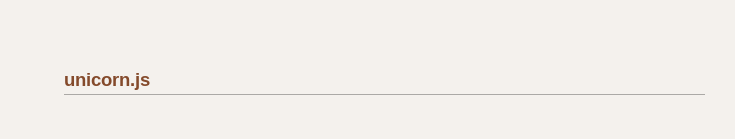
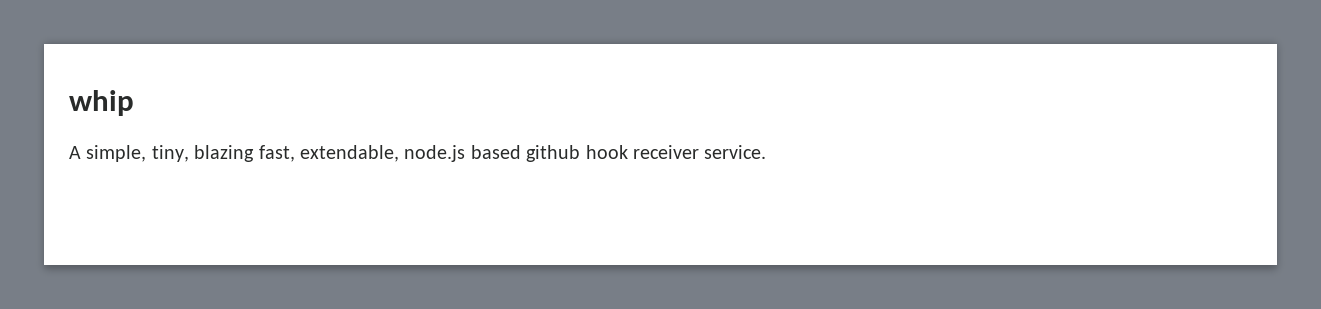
[64,73,150,90] unicorn.js -> [69,90,134,116] [69,145,767,162] whip // A simple, tiny, blazing fast, extendable, node.js based github hook receiver service.

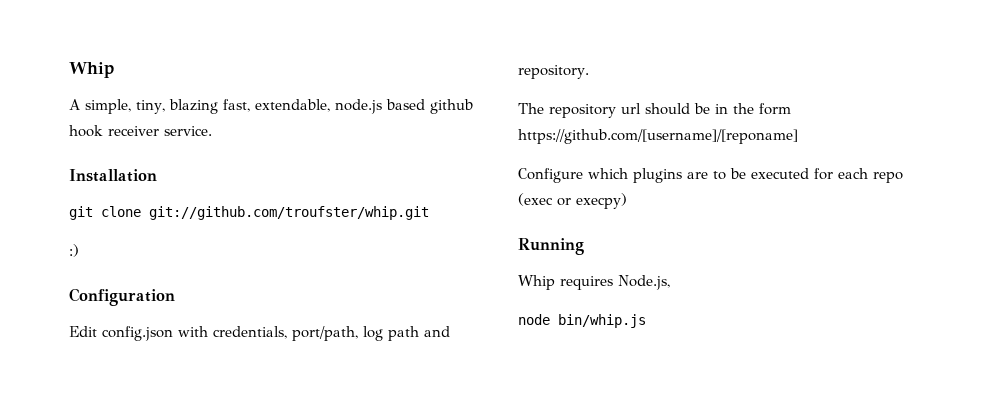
[69,90,134,116] whip -> [69,62,114,78] Whip
(767, 152) none -> [69,169,157,182] [69,206,429,220] [69,244,79,257] [69,288,175,306] [69,326,450,341] [518,65,589,79] [518,103,791,118] [518,129,798,144] [518,168,903,183] [518,193,627,209] [518,238,584,255] [518,275,670,290] [518,314,646,328] // Installation // git clone git://github.com/troufster/whip.git // :) // Configuration // Edit config.json with credentials, port/path, log path and repository. // The repository url should be in the form https://github.com/[username]/[reponame] // Configure which plugins are to be executed for each repo (exec or execpy) // Running // Whip requires Node.js, // node bin/whip.js

